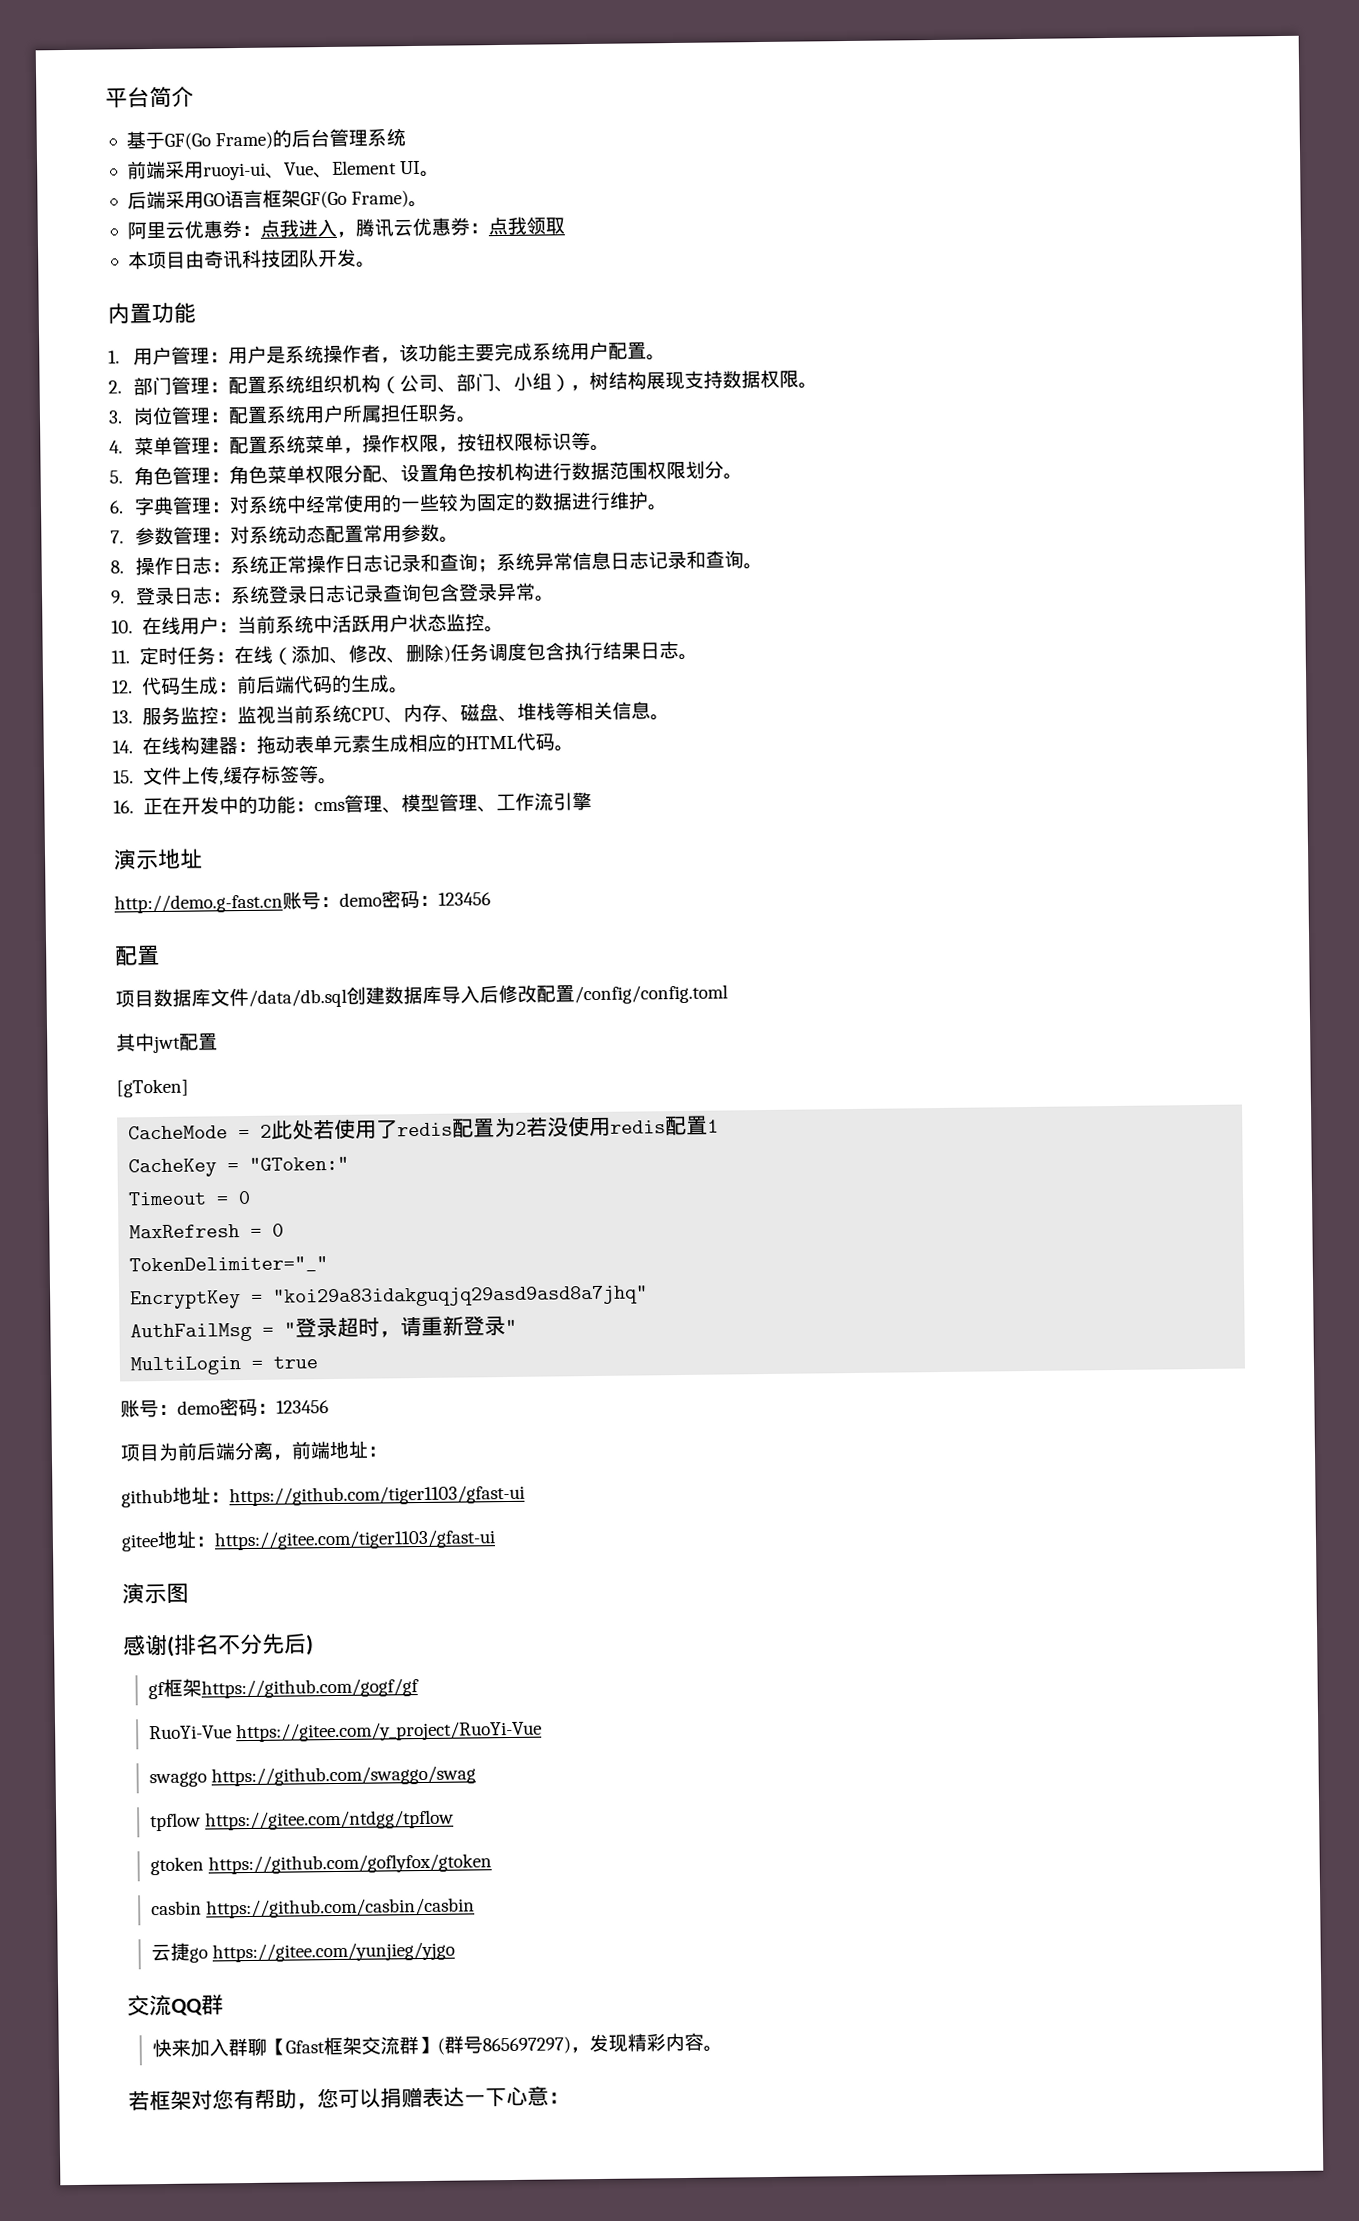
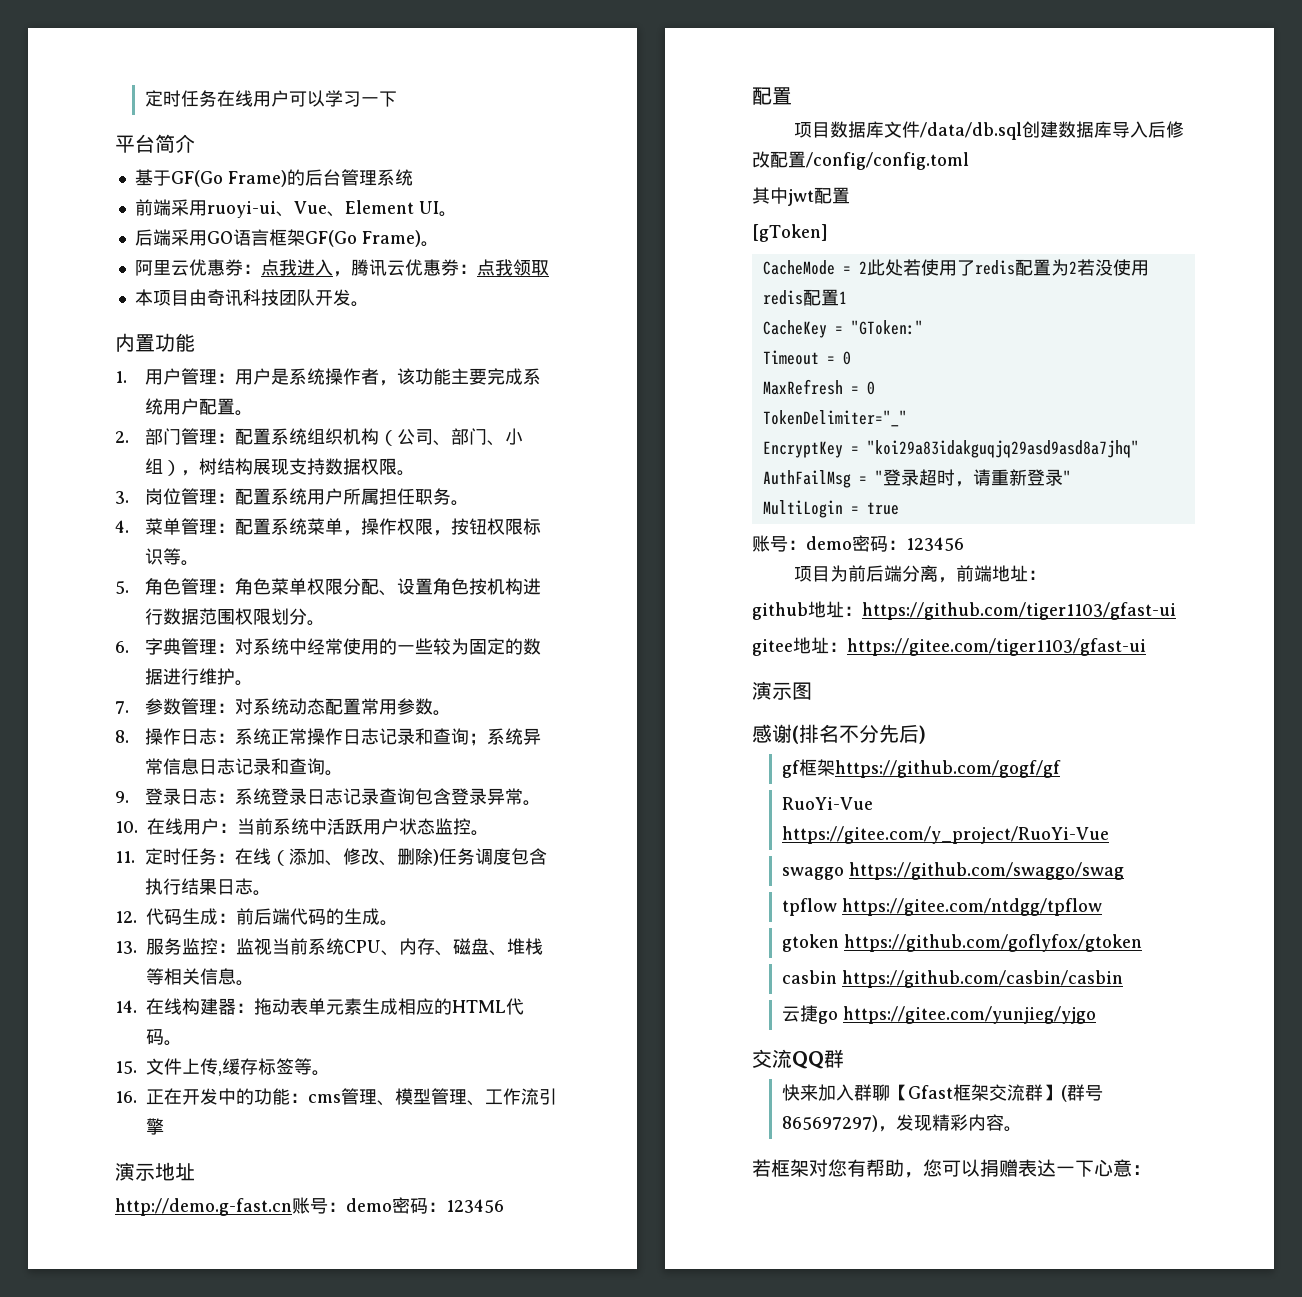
(105, 98) none -> [144,90,397,107] 定时任务在线用户可以学习一下 //

